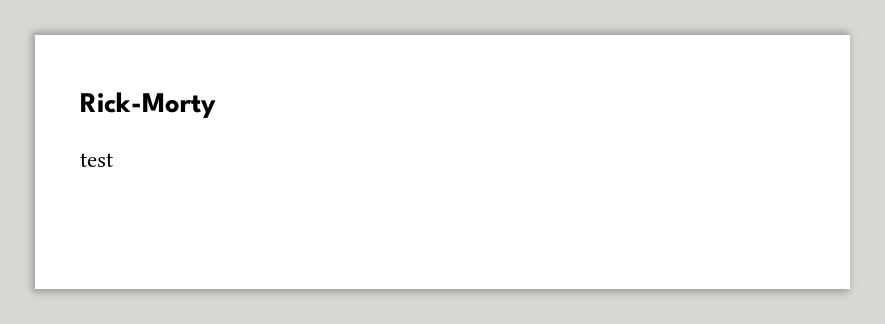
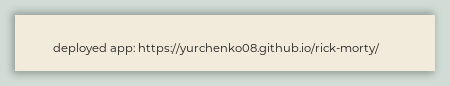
[80,92,216,118] [80,153,113,167] Rick-Morty // test -> [53,43,381,55] deployed app: https://yurchenko08.github.io/rick-morty/

